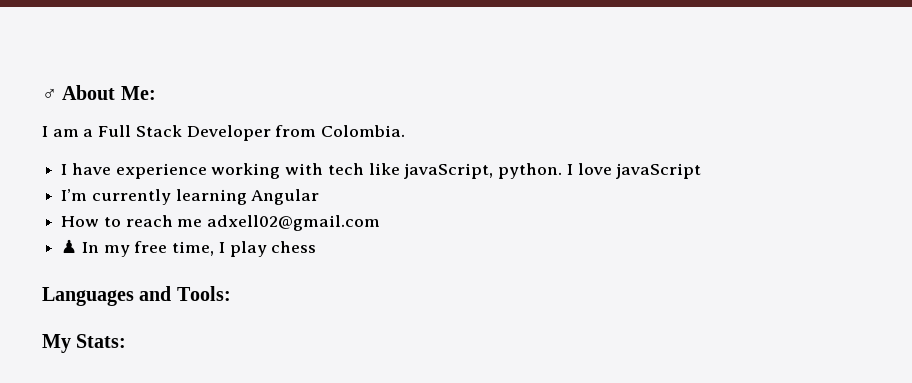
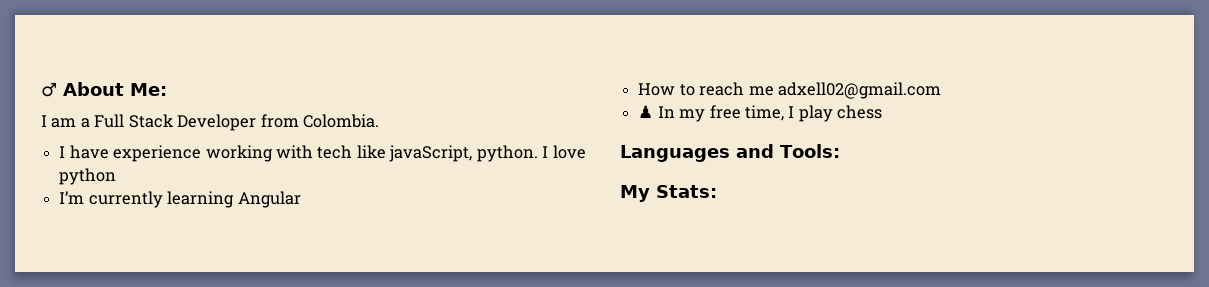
[616,163,702,179] javaScript -> [59,168,117,185] python

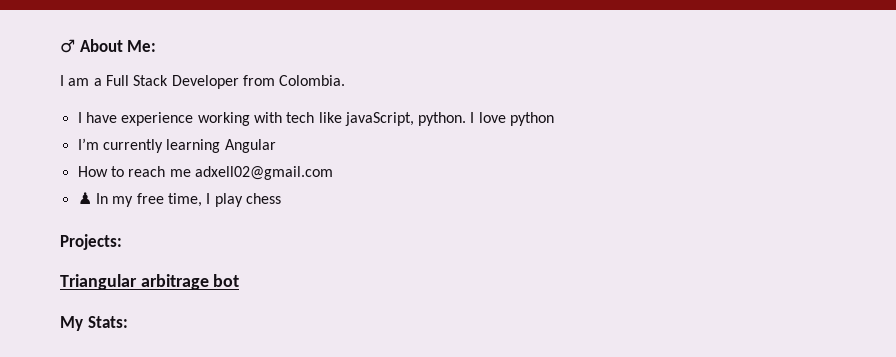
[620,144,840,162] Languages and Tools: -> [60,234,122,250] [60,274,240,290] Projects: // Triangular arbitrage bot

